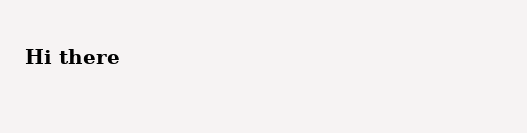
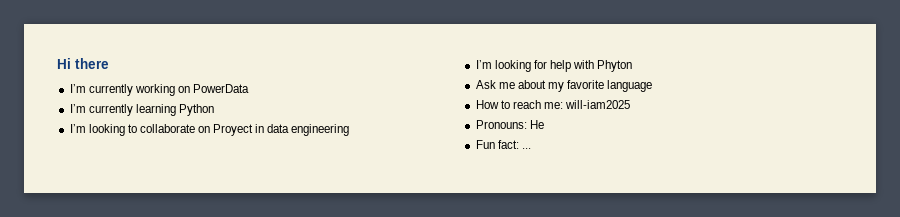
(120, 56) none -> [69,84,250,96] [69,104,214,116] [69,124,350,136] [475,60,633,72] [475,80,653,92] [475,100,631,109] [475,120,544,129] [475,140,531,149] // I’m currently working on PowerData // I’m currently learning Python // I’m looking to collaborate on Proyect in data engineering // I’m looking for help with Phyton // Ask me about my favorite language // How to reach me: will-iam2025 // Pronouns: He // Fun fact: ...

